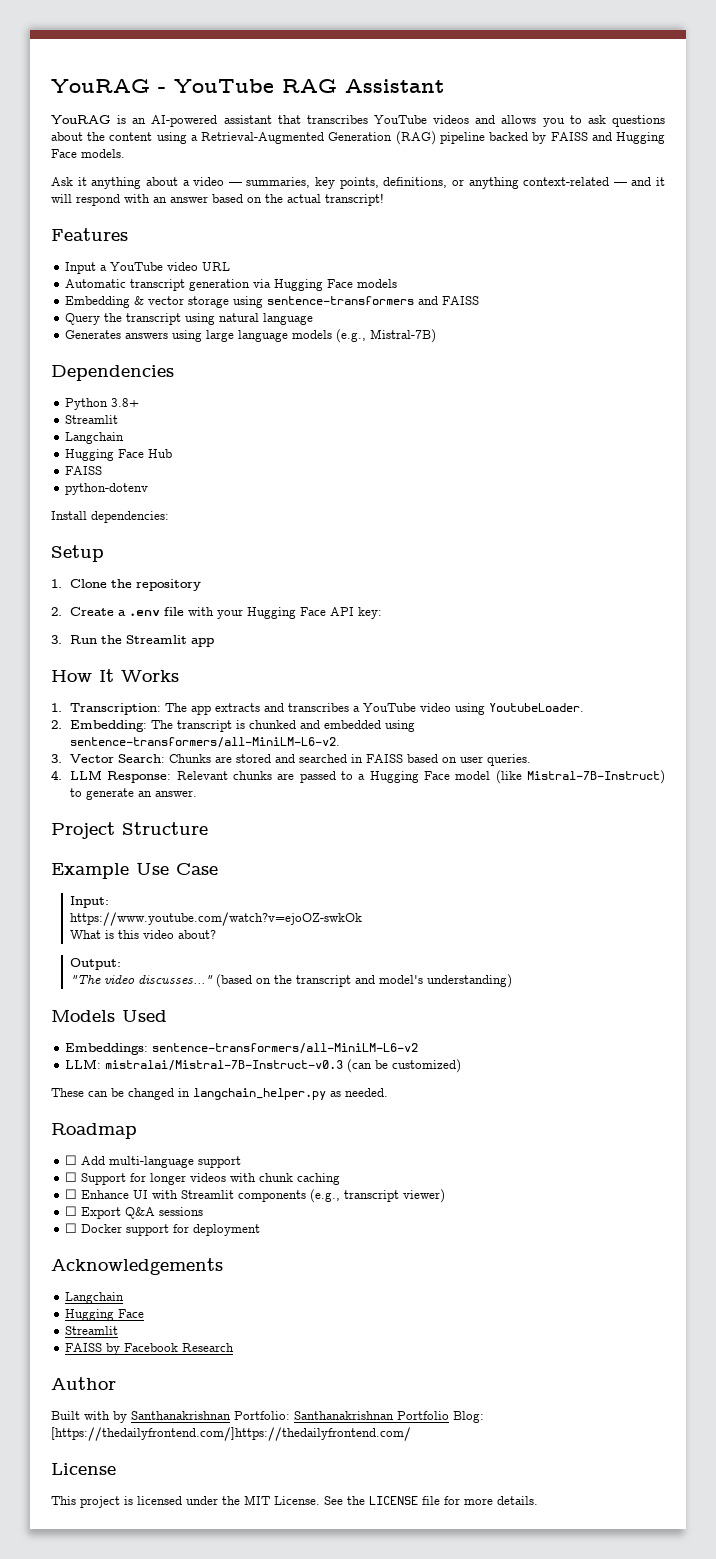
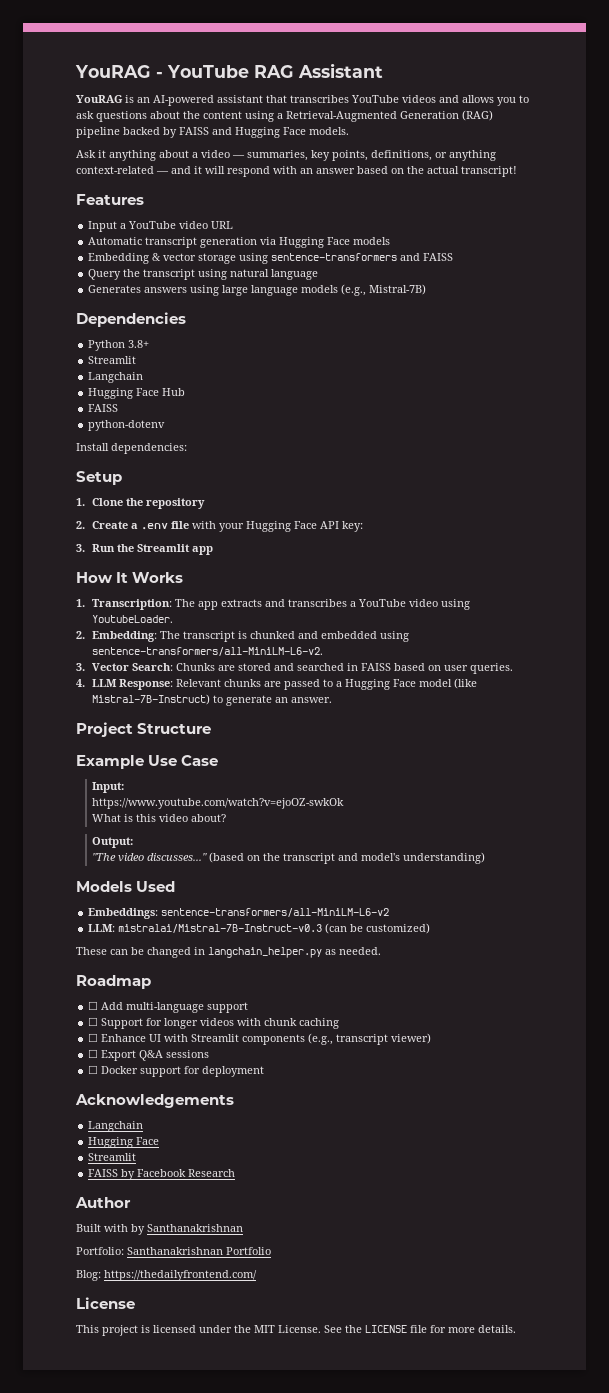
(231, 1415) none -> (243, 1228) //
[453,1411,484,1423] [51,1427,411,1441] Blog: [https://thedailyfrontend.com/]https://thedailyfrontend.com/ -> [76,1270,257,1281] // Blog: https://thedailyfrontend.com/

